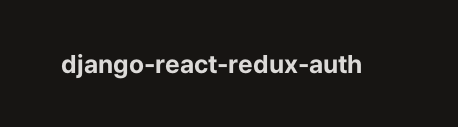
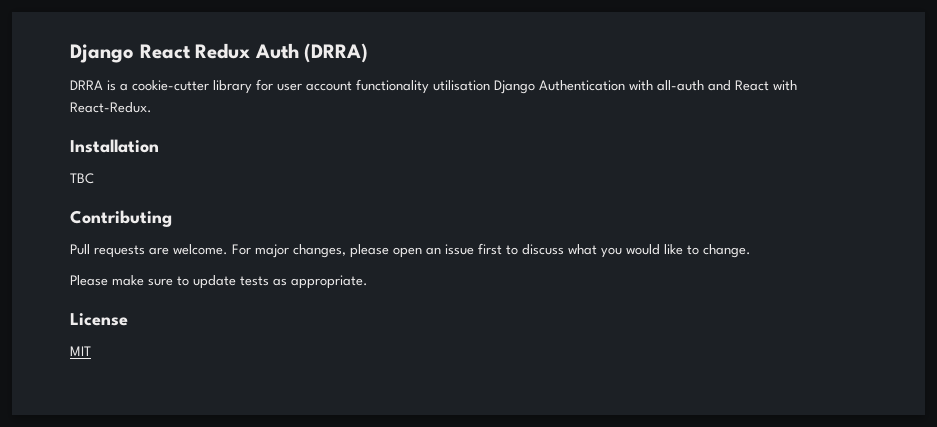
[61,53,362,79] django-react-redux-auth -> [70,43,369,63] [70,79,797,94] [70,102,152,113] [70,139,159,153] [70,173,94,184] [70,210,172,227] [70,243,751,258] [70,275,368,289] [70,313,128,326] [70,346,91,356] Django React Redux Auth (DRRA) // DRRA is a cookie-cutter library for user account functionality utilisation Django Authentication with all-auth and React with React-Redux. // Installation // TBC // Contributing // Pull requests are welcome. For major changes, please open an issue first to discuss what you would like to change. // Please make sure to update tests as appropriate. // License // MIT

